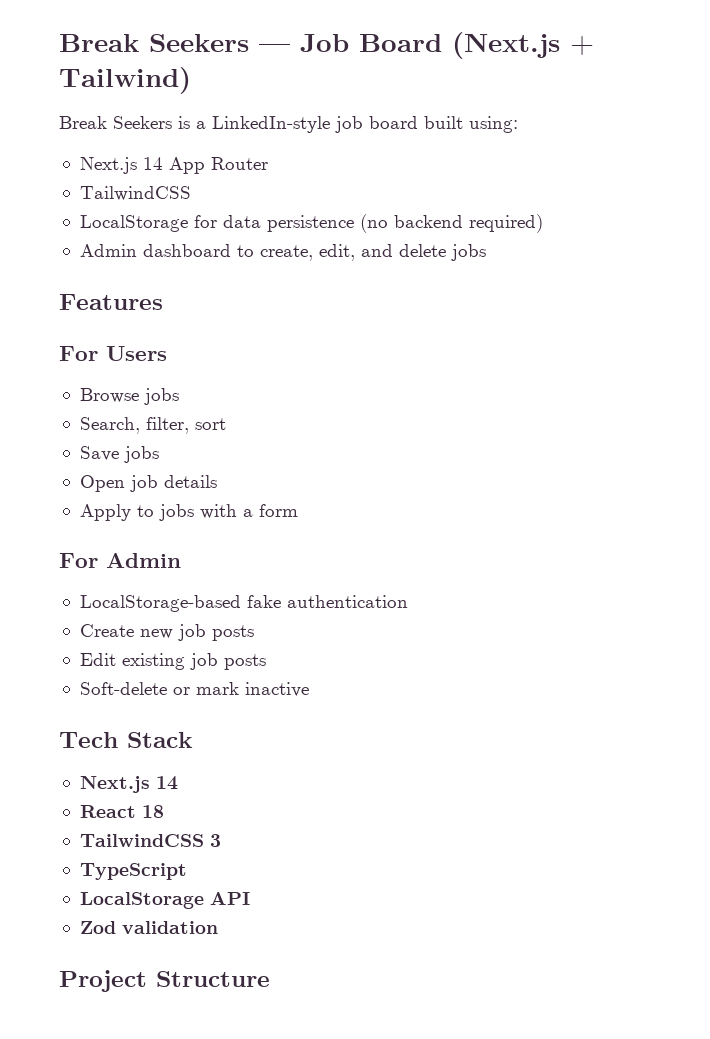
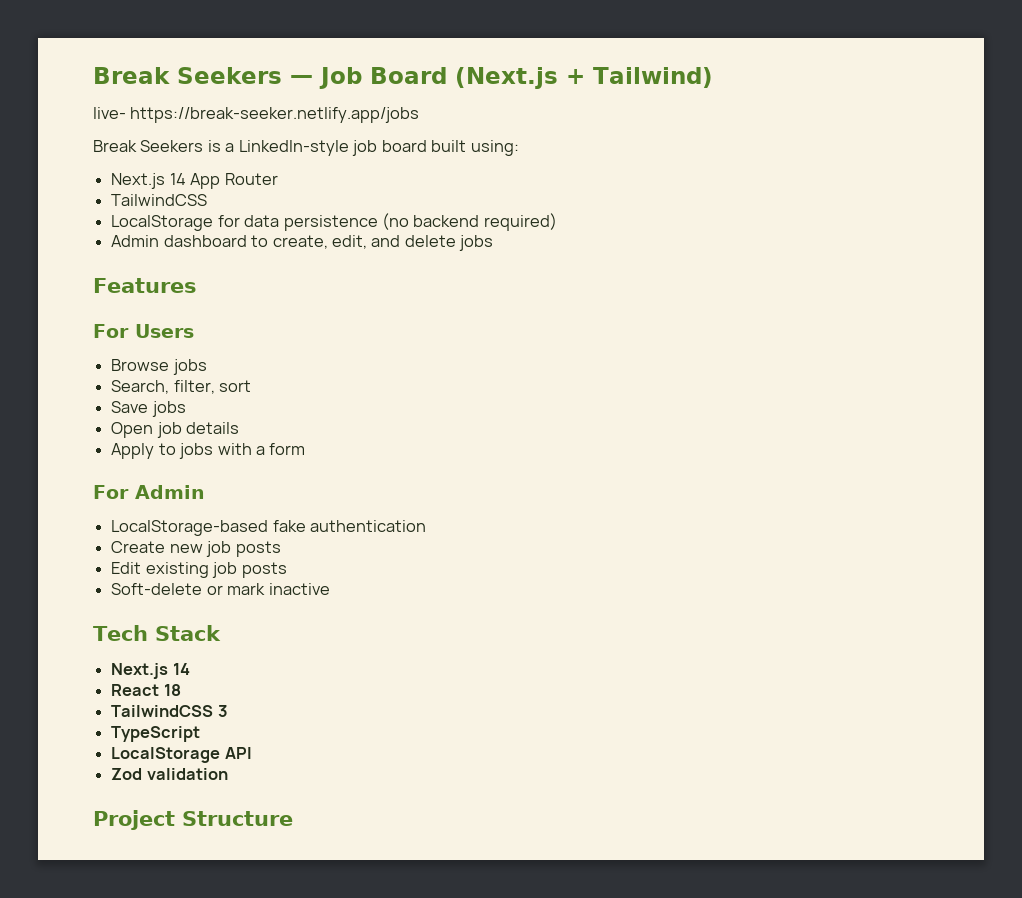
(191, 80) none -> [93,107,420,123] // live- https://break-seeker.netlify.app/jobs

